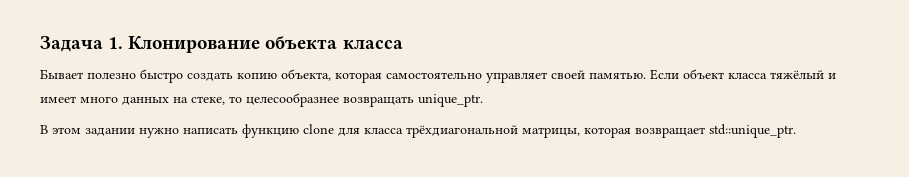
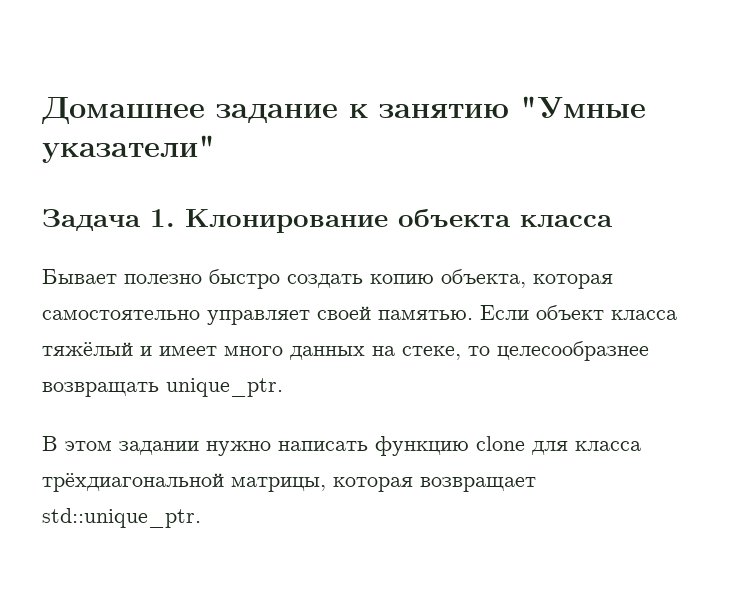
(40, 44) none -> [41,96,646,124] [42,135,215,163] Домашнее задание к занятию "Умные указатели" //

